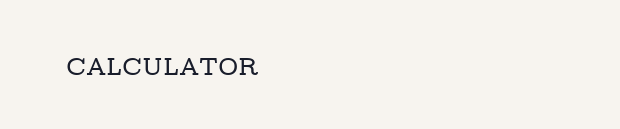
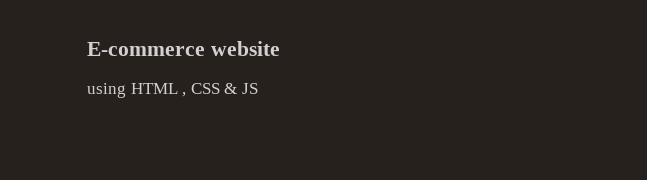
[66,58,259,75] CALCULATOR -> [87,41,280,56] [87,83,258,98] E-commerce website // using HTML , CSS & JS

